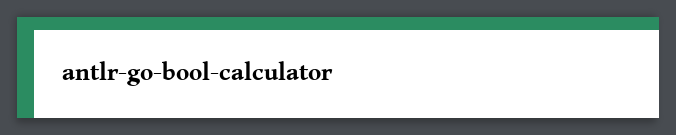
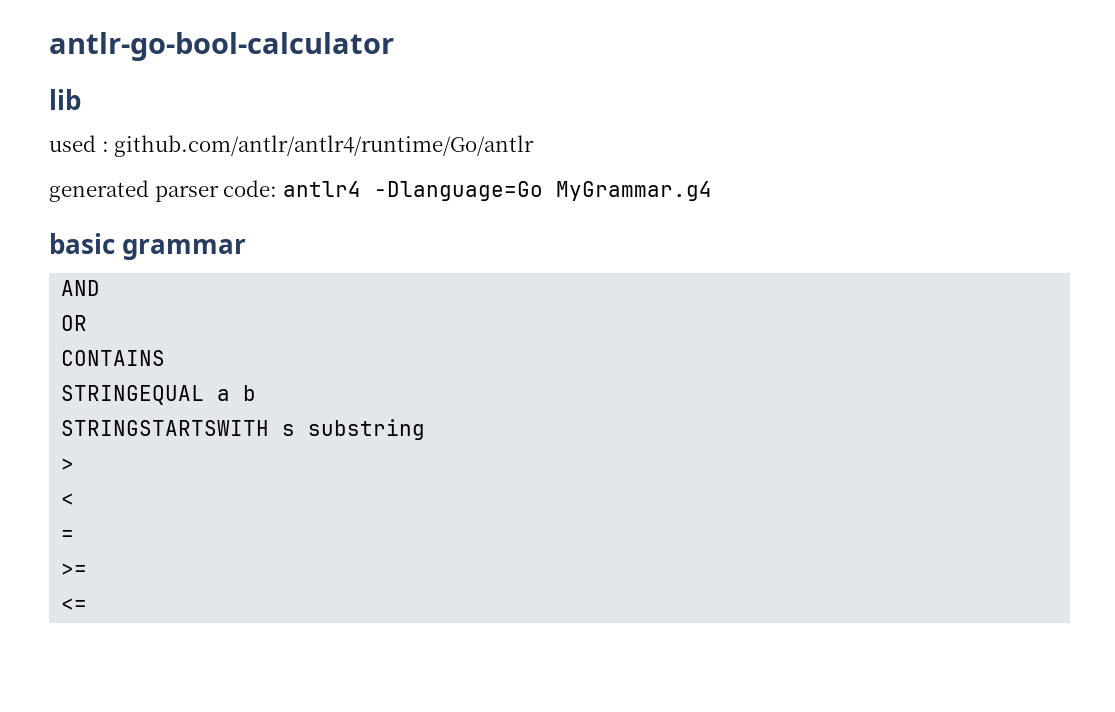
(333, 73) none -> [49,89,81,110] [49,135,535,157] [49,180,712,202] [49,233,247,260] [61,280,101,296] [61,315,88,331] [61,350,166,366] [61,385,257,405] [61,419,426,440] [61,458,75,471] [61,493,75,506] [61,530,75,541] [61,563,88,576] [61,598,88,611] // lib // used : github.com/antlr/antlr4/runtime/Go/antlr // generated parser code: antlr4 -Dlanguage=Go MyGrammar.g4 // basic grammar // AND // OR // CONTAINS // STRINGEQUAL a b // STRINGSTARTSWITH s substring // > // < // = // >= // <=

